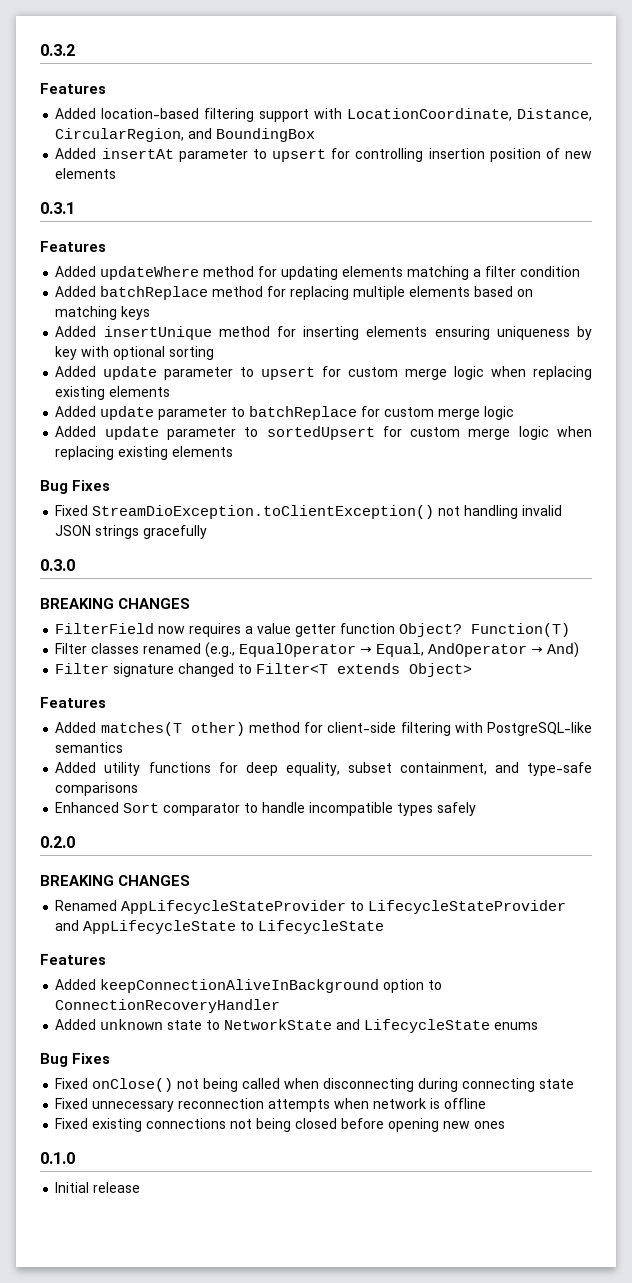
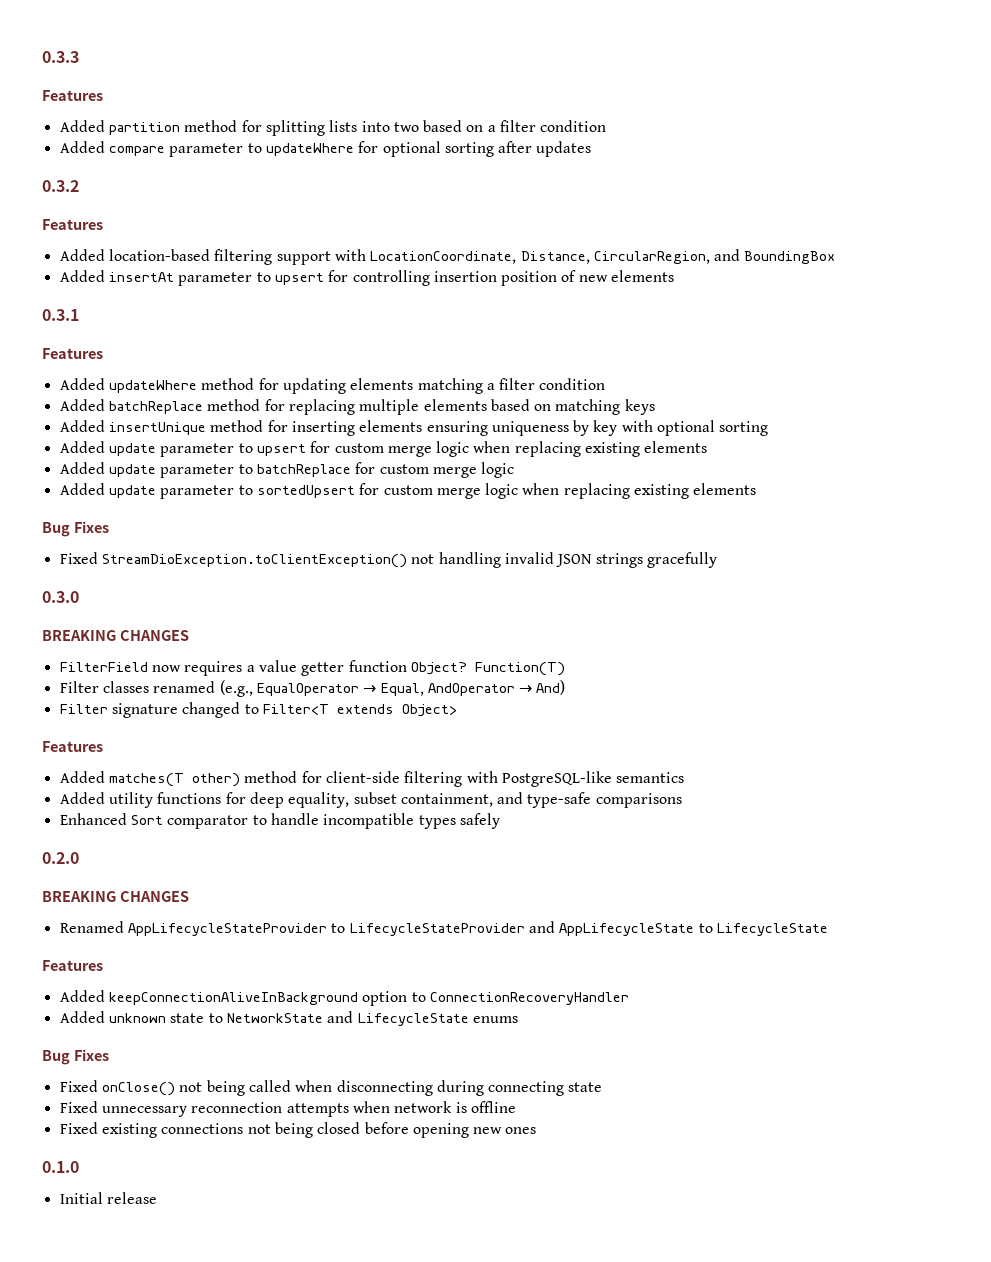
(40, 50) none -> [42,51,79,63] [42,90,103,101] [59,120,607,136] [59,141,592,157] 0.3.3 // Features // Added partition method for splitting lists into two based on a filter condition // Added compare parameter to updateWhere for optional sorting after updates //

